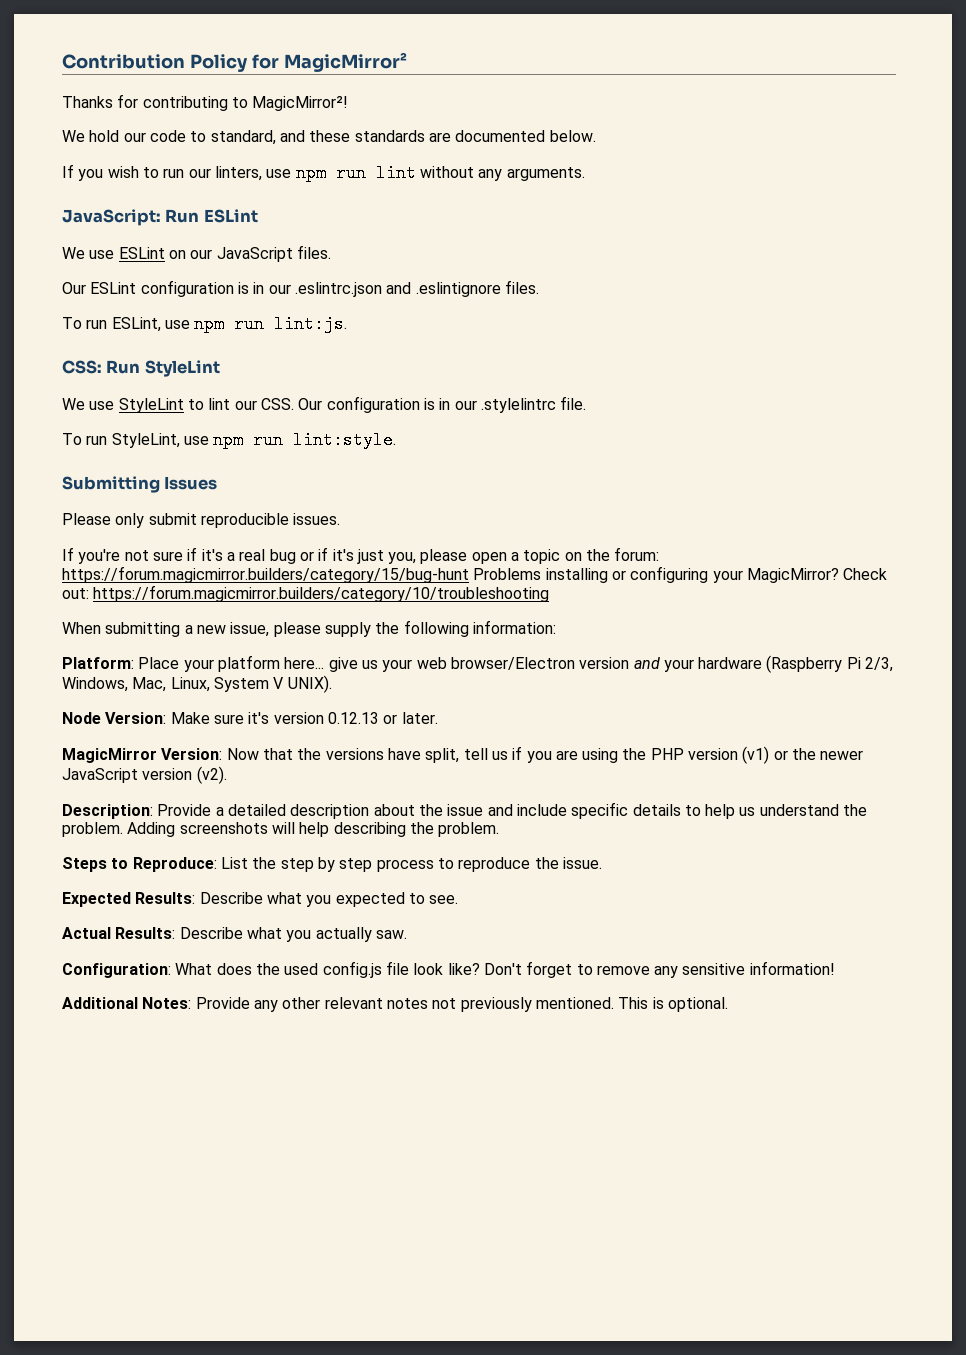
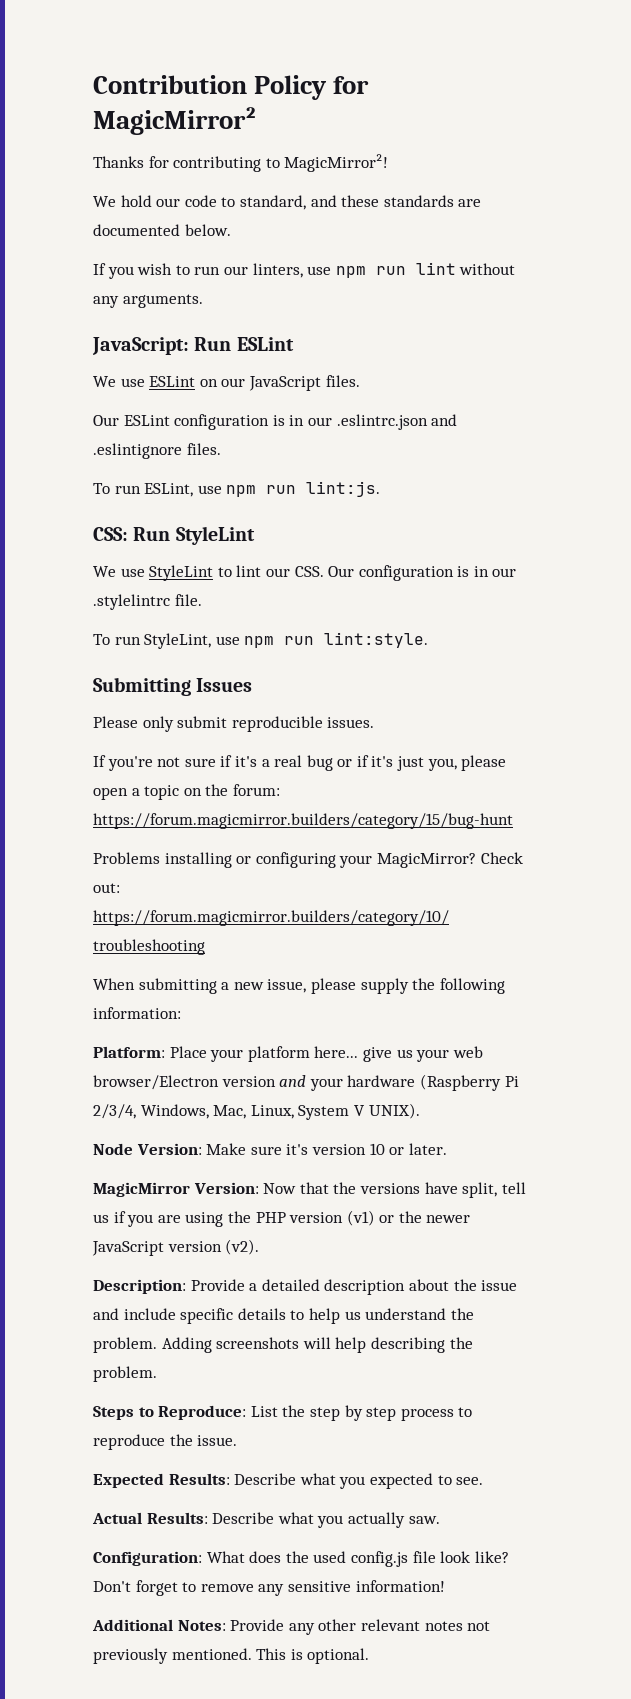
(469, 574) none -> (513, 821) //
[865,657,894,672] 2/3, -> [93,1104,136,1119] 2/3/4,
[327,712,379,724] 0.12.13 -> [369,1143,385,1155] 10

